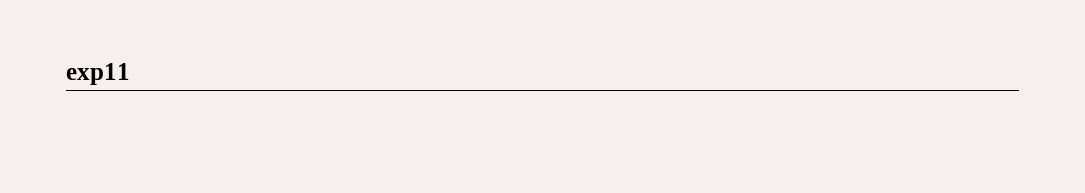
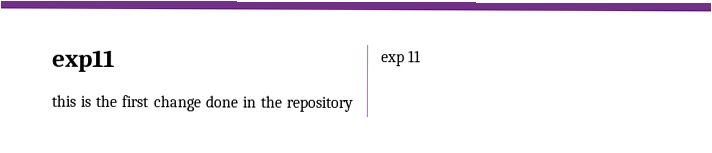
(130, 74) none -> [51,94,353,112] [381,50,422,67] // this is the first change done in the repository exp 11

